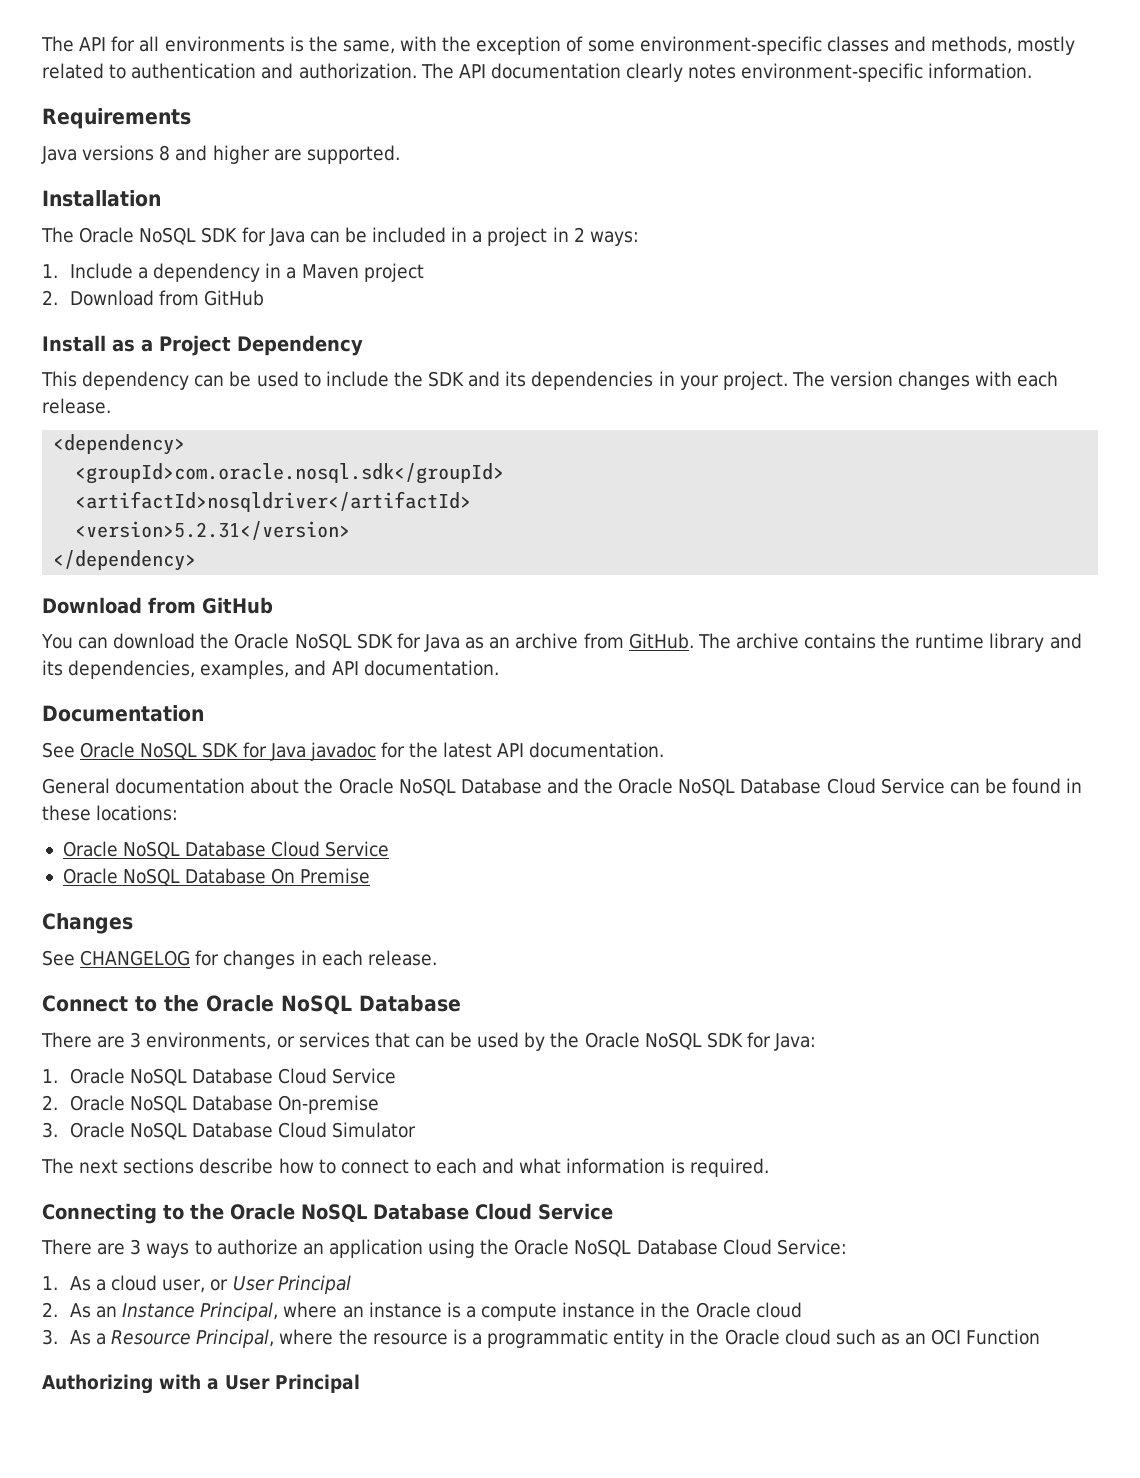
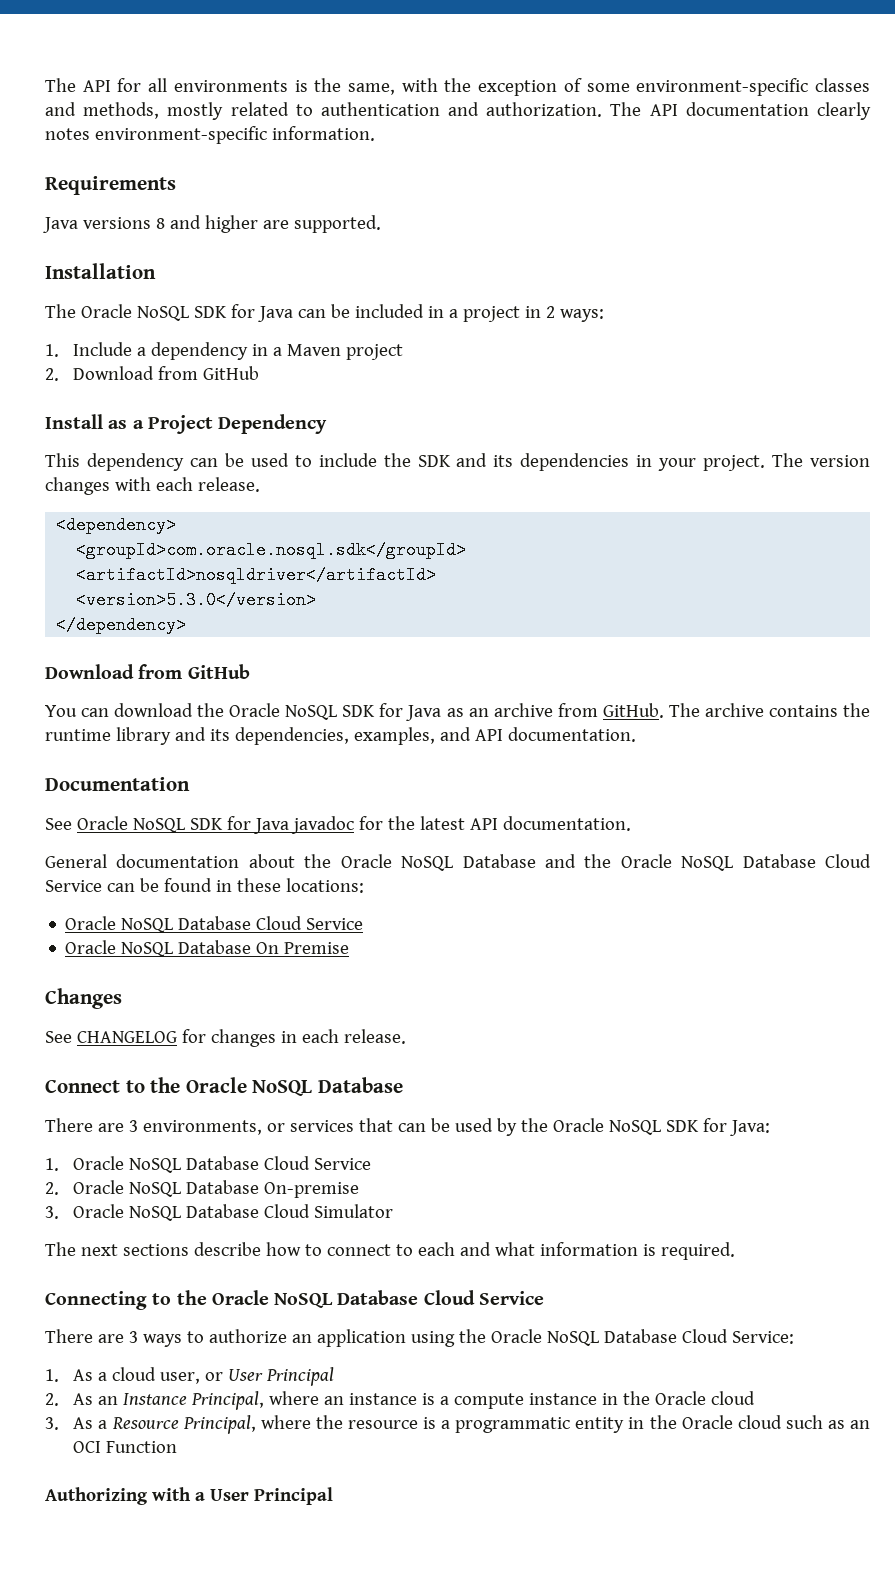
[75,521,351,540] <version>5.2.31</version> -> [76,591,317,609] <version>5.3.0</version>

